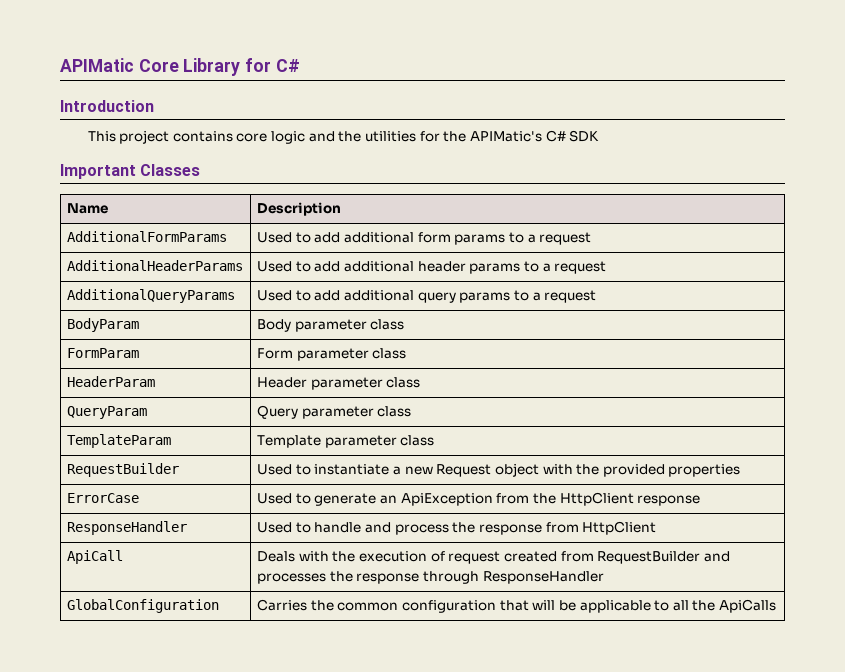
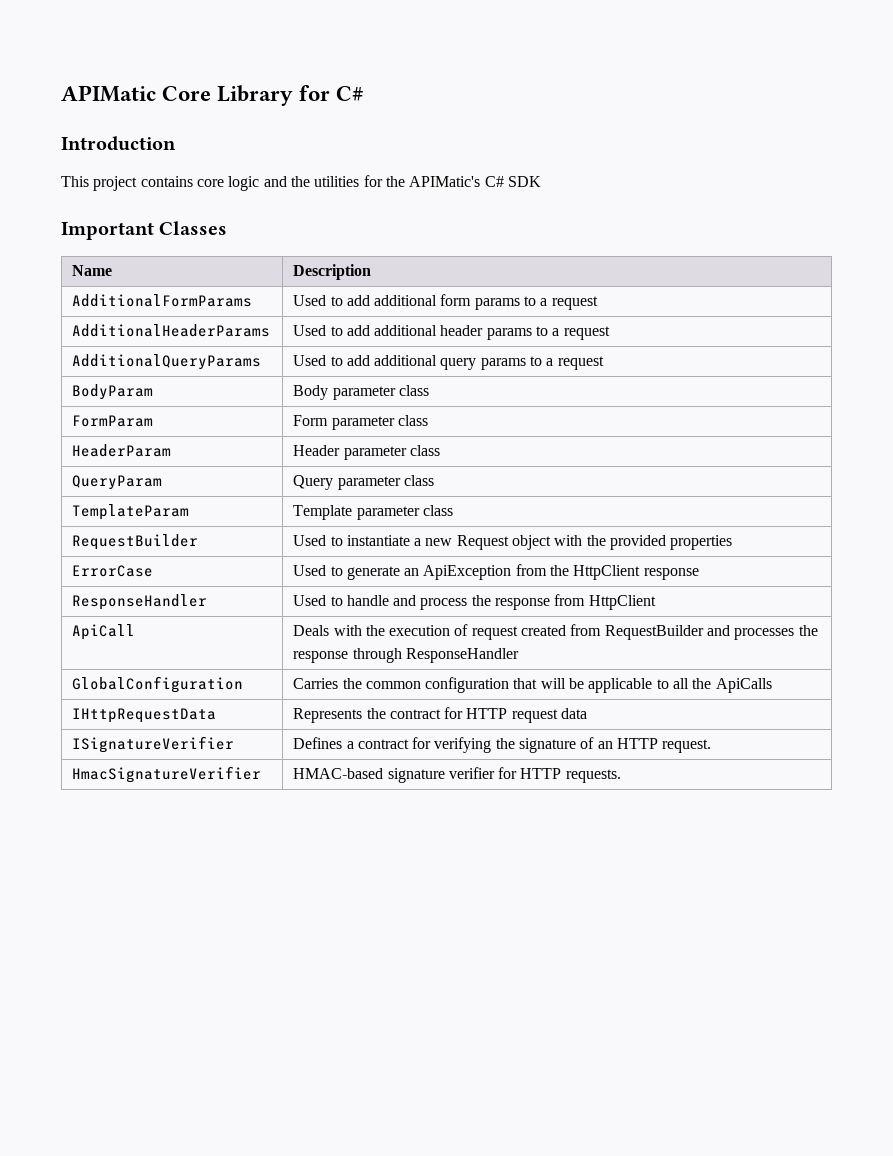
(777, 606) none -> [72,708,217,723] [293,707,588,723] [72,736,235,753] [293,737,712,753] [72,766,262,783] [293,767,621,783] // IHttpRequestData | Represents the contract for HTTP request data // ISignatureVerifier | Defines a contract for verifying the signature of an HTTP request. // HmacSignatureVerifier | HMAC-based signature verifier for HTTP requests.

